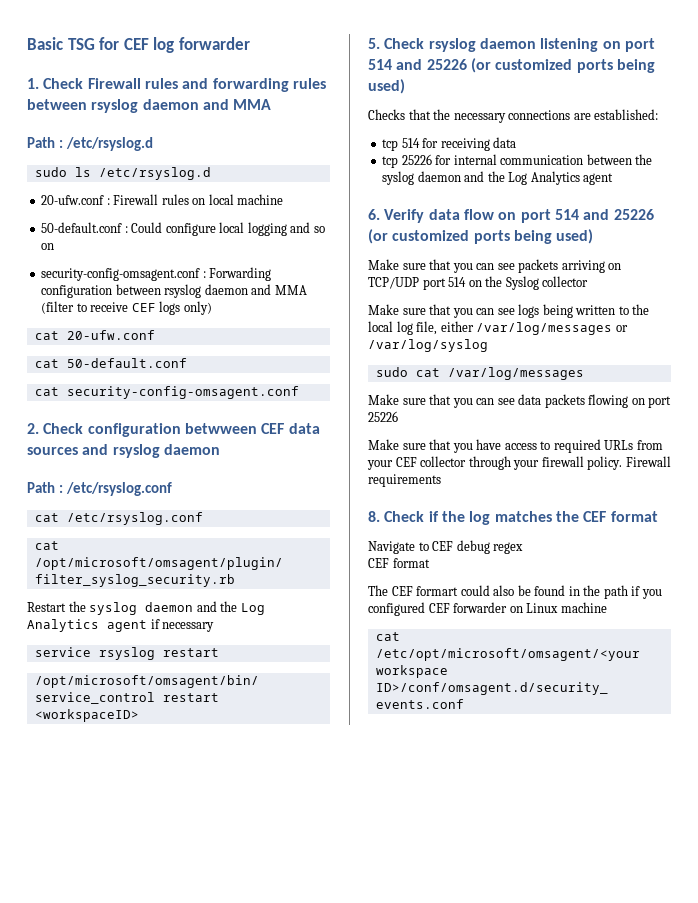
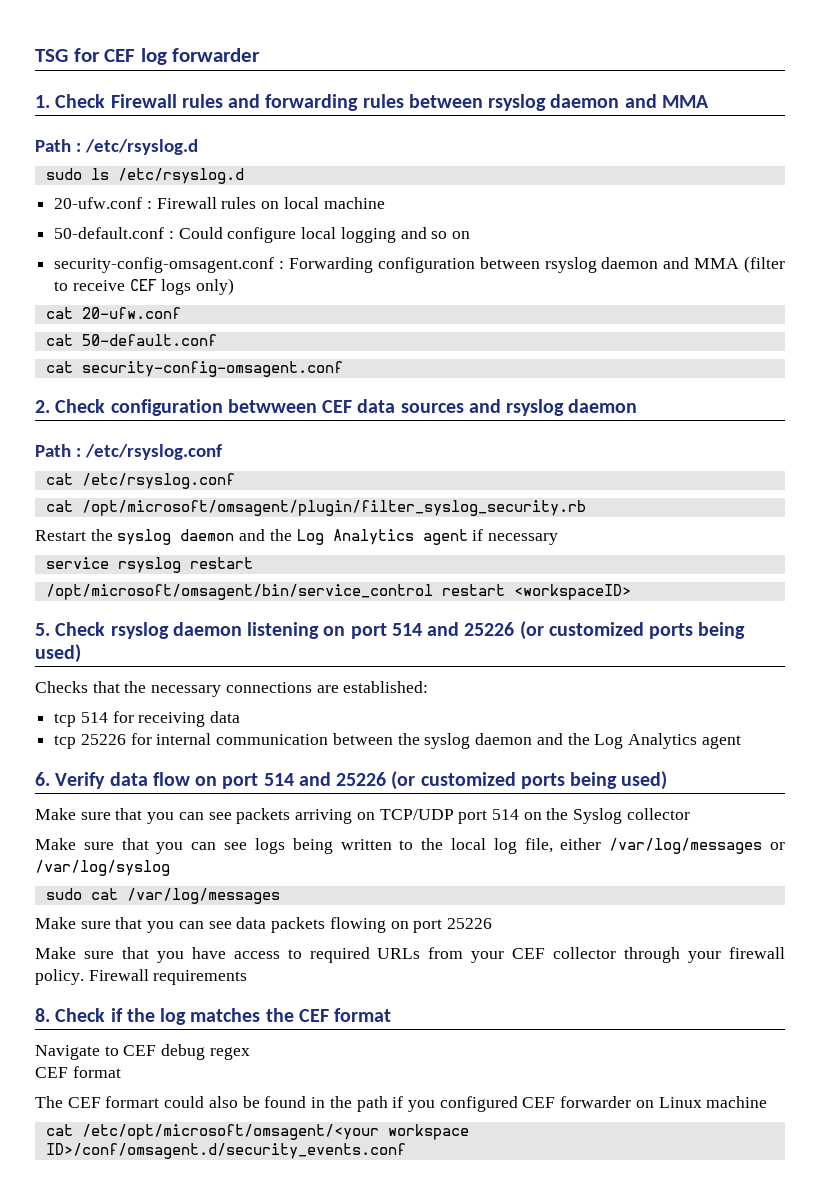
[27,37,63,50] Basic -> (35, 55) none

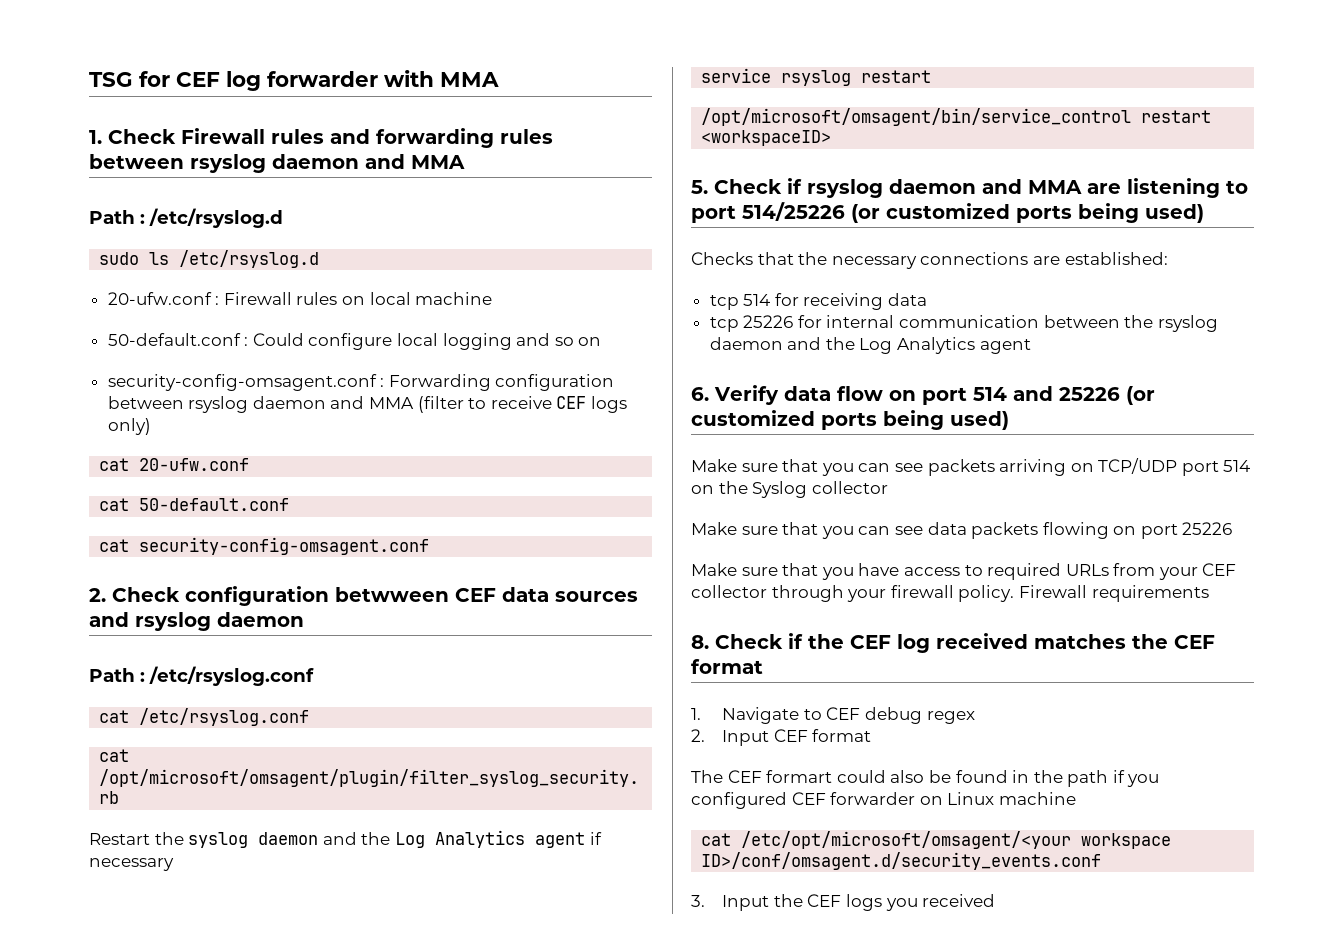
(261, 55) none -> [384,70,499,87] with MMA
[110,622,515,639] rsyslog daemon listening on port 514 and 25226 -> [787,178,1248,198] [691,202,845,223] if rsyslog daemon and MMA are listening to port 514/25226
[424,733,471,749] syslog -> [1157,315,1218,332] rsyslog
[35,838,785,854] [35,860,170,876] [45,888,280,904] // Make sure that you can see logs being written to the local log file, either /var/log/messages or /var/log/syslog // sudo cat /var/log/messages -> (888, 487) none
[160,1008,187,1025] log -> [850,633,1028,653] CEF log received
(392, 1015) none -> [691,708,701,720] 1.
(250, 1053) none -> [691,729,770,746] 2. Input
(406, 1151) none -> [691,894,996,911] // 3. Input the CEF logs you received

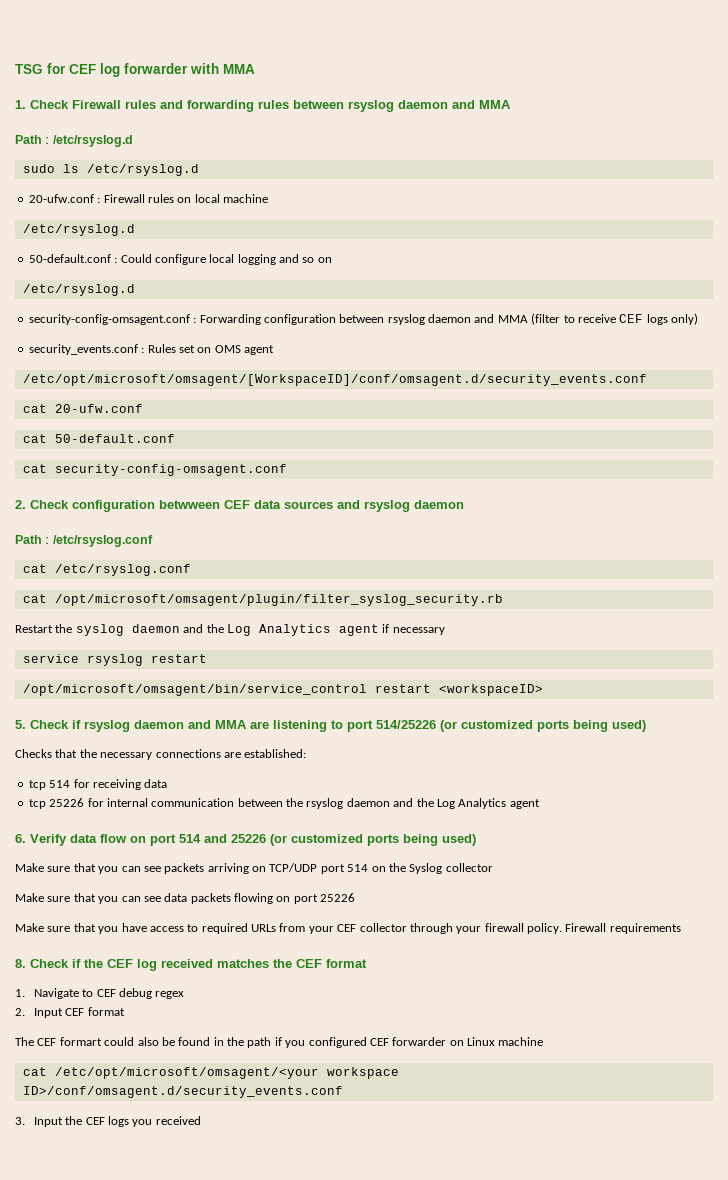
(493, 298) none -> [22,224,135,236] // /etc/rsyslog.d
(602, 341) none -> [22,284,135,296] // /etc/rsyslog.d
(151, 426) none -> [28,344,274,355] [22,374,647,386] // security_events.conf : Rules set on OMS agent // /etc/opt/microsoft/omsagent/[WorkspaceID]/conf/omsagent.d/security_events.conf

